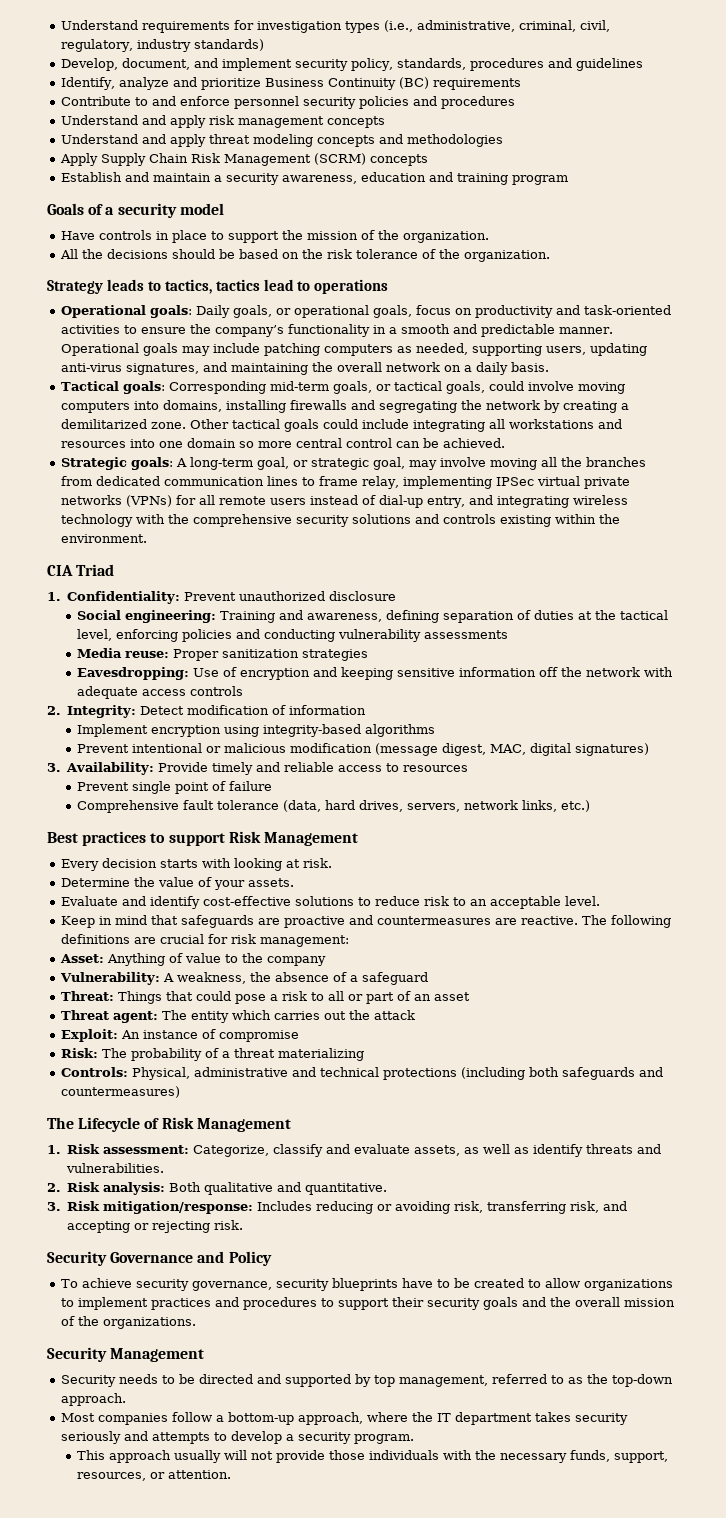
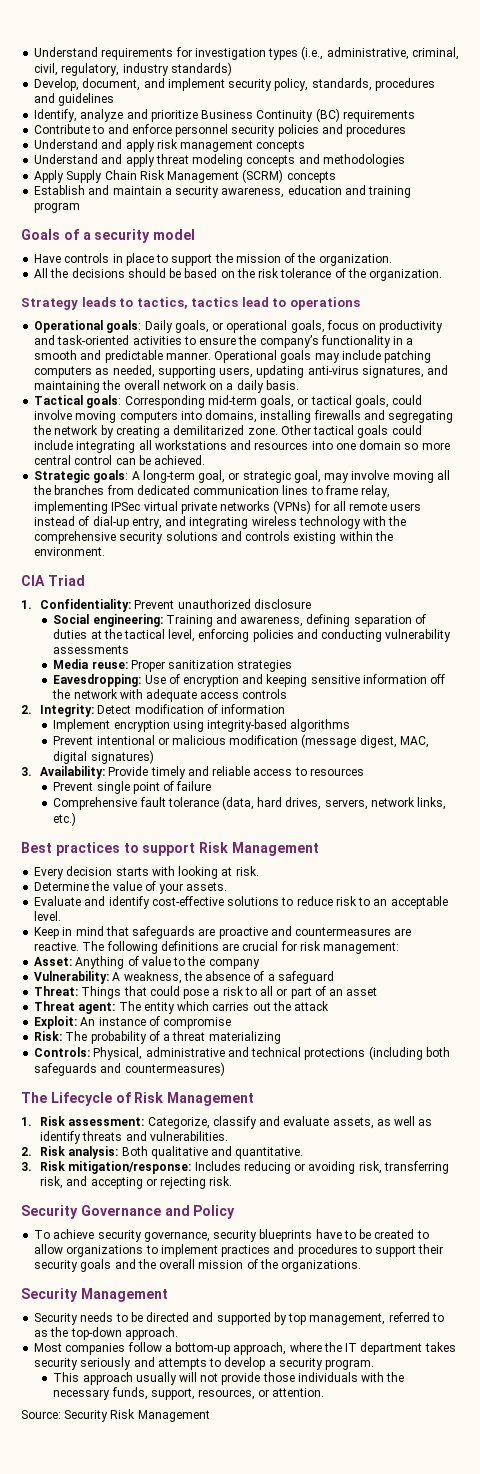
(232, 1474) none -> [21,1409,210,1422] // Source: Security Risk Management

